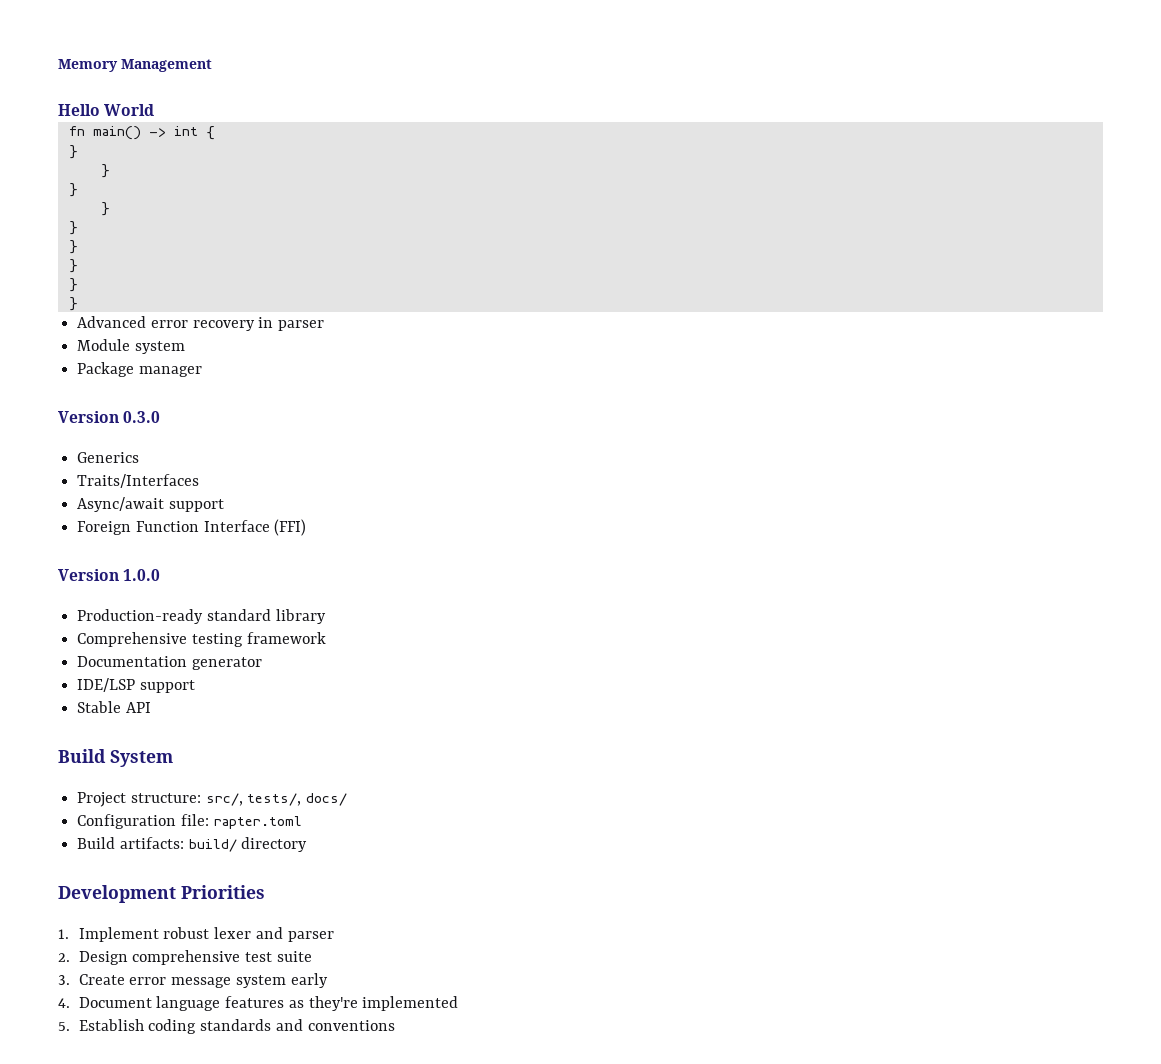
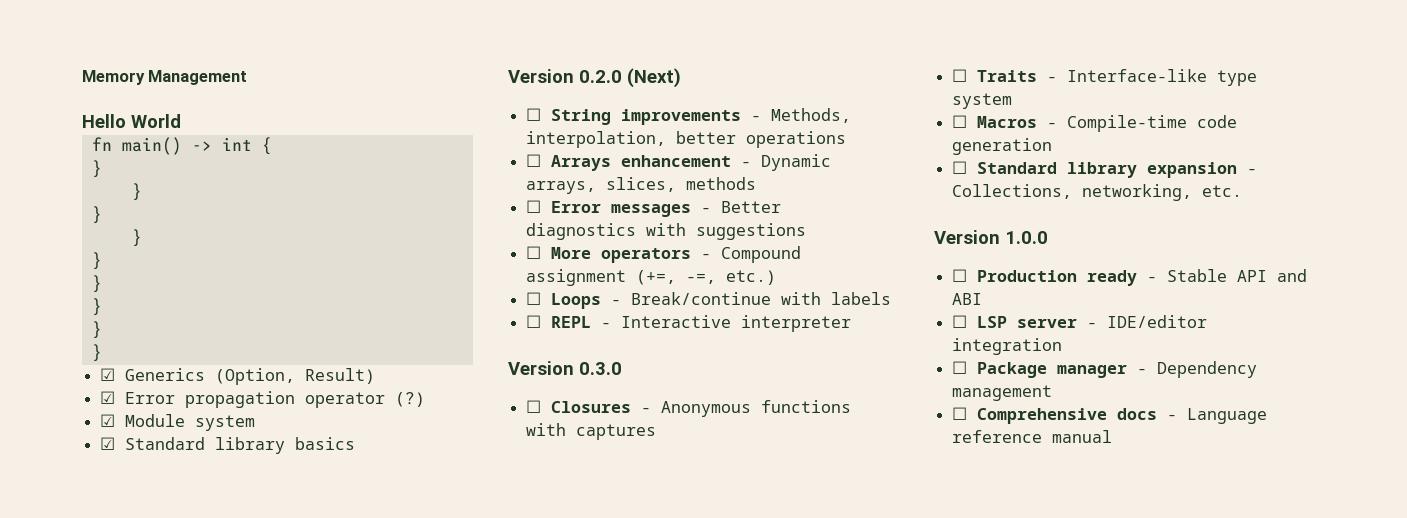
[77,316,325,331] [77,339,185,354] [77,362,202,377] [58,411,161,423] [77,452,140,463] [77,474,200,488] [77,497,224,512] [77,519,307,536] [58,569,161,581] [77,609,326,624] [77,632,326,647] [77,656,262,670] [77,678,195,693] [77,701,151,713] [58,749,173,767] [77,792,348,807] [77,814,302,829] [77,837,308,852] [58,885,265,903] [58,927,334,942] [58,950,312,965] [58,973,328,988] [58,996,459,1011] [58,1019,395,1034] Advanced error recovery in parser // Module system // Package manager // Version 0.3.0 // Generics // Traits/Interfaces // Async/await support // Foreign Function Interface (FFI) // Version 1.0.0 // Production-ready standard library // Comprehensive testing framework // Documentation generator // IDE/LSP support // Stable API // Build System // Project structure: src/, tests/, docs/ // Configuration file: rapter.toml // Build artifacts: build/ directory // Development Priorities // 1. Implement robust lexer and parser // 2. Design comprehensive test suite // 3. Create error message system early // 4. Document language features as they're implemented // 5. Establish coding standards and conventions -> [100,368,376,385] [100,391,426,408] [100,414,256,431] [100,437,356,454] [508,68,681,88] [526,108,852,125] [526,131,847,148] [526,154,832,171] [526,177,757,194] [526,200,782,217] [526,223,807,240] [526,246,802,263] [526,269,777,286] [526,292,892,309] [526,315,852,332] [508,361,622,375] [526,400,852,417] [526,423,657,440] [952,69,1258,86] [952,93,1013,109] [952,115,1238,132] [952,138,1053,155] [952,161,1258,178] [952,184,1243,201] [934,230,1048,244] [952,269,1308,286] [952,293,983,305] [952,315,1208,328] [952,338,1063,355] [952,361,1258,378] [952,385,1053,401] [952,407,1268,424] [952,430,1113,443] ☑ Generics (Option, Result) // ☑ Error propagation operator (?) // ☑ Module system // ☑ Standard library basics // Version 0.2.0 (Next) // ☐ String improvements - Methods, interpolation, better operations // ☐ Arrays enhancement - Dynamic arrays, slices, methods // ☐ Error messages - Better diagnostics with suggestions // ☐ More operators - Compound assignment (+=, -=, etc.) // ☐ Loops - Break/continue with labels // ☐ REPL - Interactive interpreter // Version 0.3.0 // ☐ Closures - Anonymous functions with captures // ☐ Traits - Interface-like type system // ☐ Macros - Compile-time code generation // ☐ Standard library expansion - Collections, networking, etc. // Version 1.0.0 // ☐ Production ready - Stable API and ABI // ☐ LSP server - IDE/editor integration // ☐ Package manager - Dependency management // ☐ Comprehensive docs - Language reference manual

